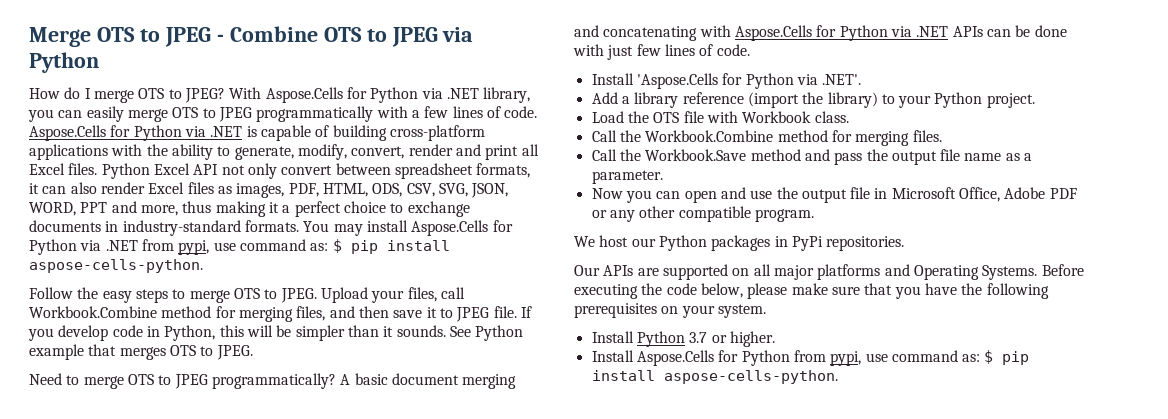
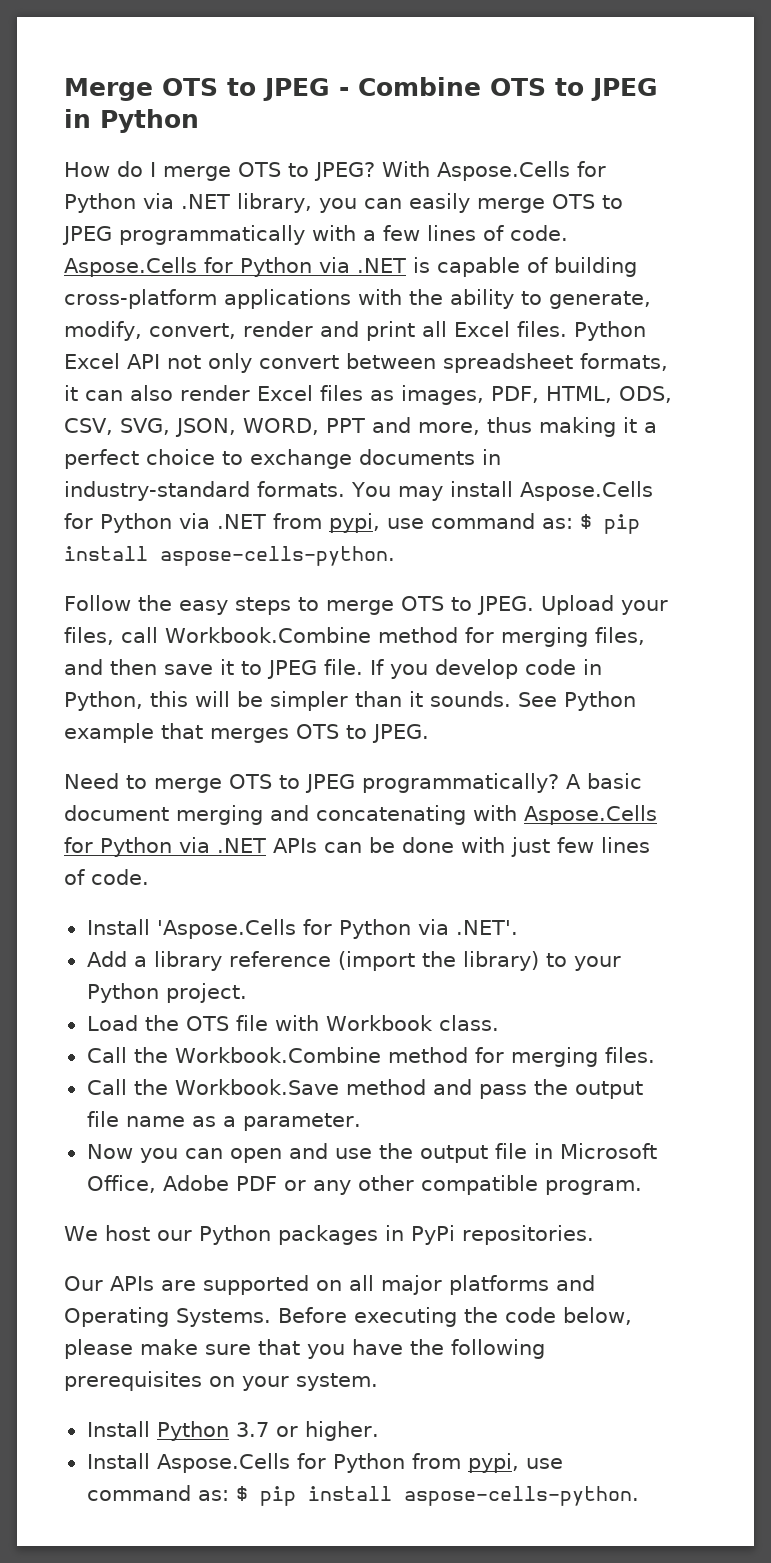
[442,27,474,42] via -> [64,109,91,128] in

